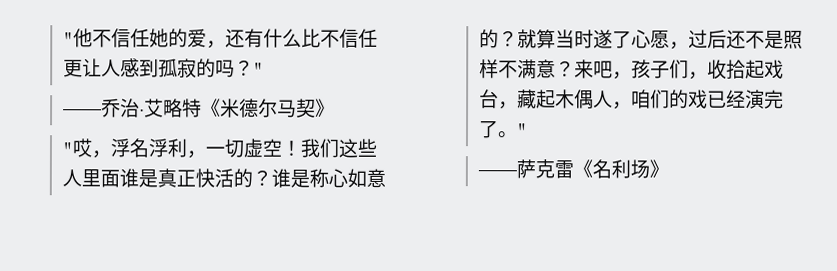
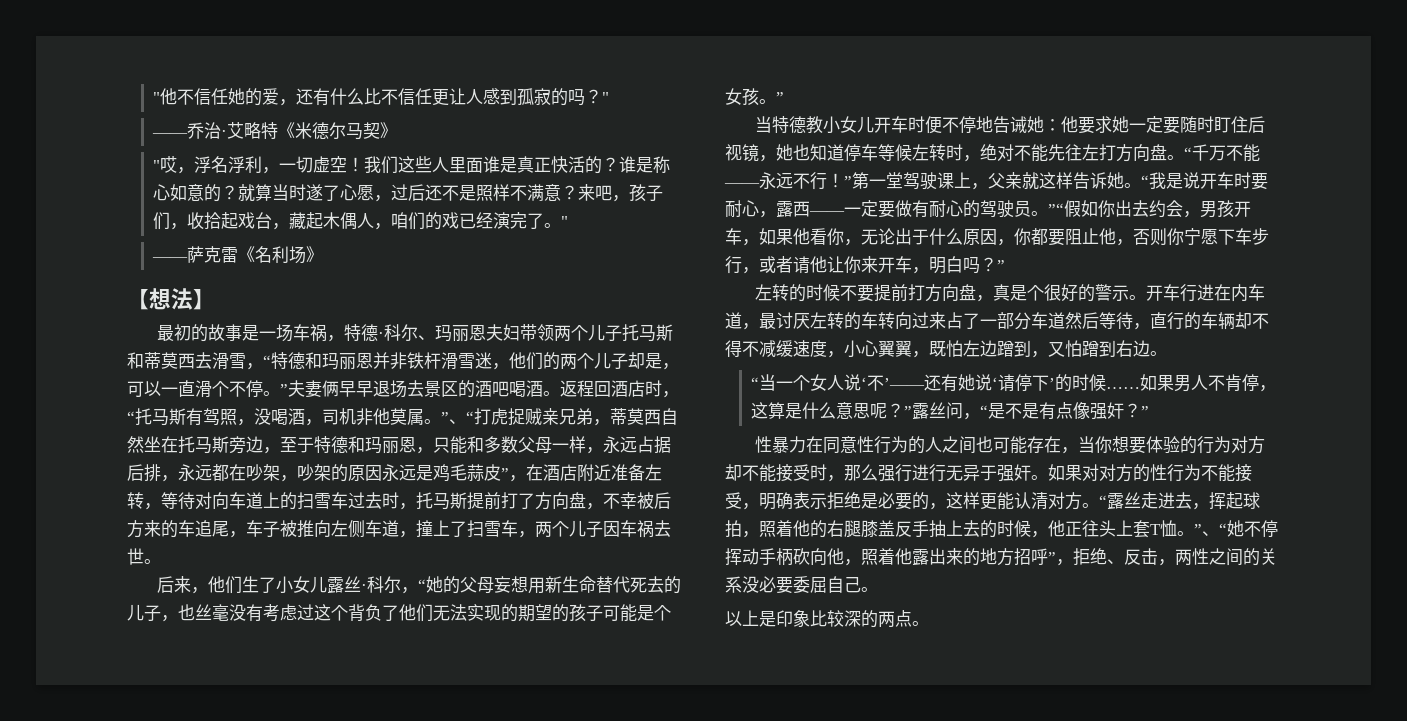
(669, 168) none -> [127,288,215,310] [157,324,674,342] [127,352,679,370] [127,380,679,398] [127,408,678,426] [127,436,671,454] [127,464,662,482] [127,492,671,510] [127,520,671,538] [127,548,161,565] [157,576,682,594] [127,604,671,622] [725,88,784,106] [755,116,1266,134] [725,144,1260,162] [724,172,1268,190] [725,200,1251,218] [725,228,1269,246] [725,256,1005,274] [755,284,1266,302] [725,312,1269,330] [725,340,1167,358] [750,374,1276,392] [750,402,1149,420] [755,436,1266,454] [725,464,1252,482] [725,492,1260,510] [725,520,1278,538] [725,548,1277,566] [725,576,878,594] [725,610,929,628] // 【想法】 // 最初的故事是一场车祸，特德·科尔、玛丽恩夫妇带领两个儿子托马斯和蒂莫西去滑雪，“特德和玛丽恩并非铁杆滑雪迷，他们的两个儿子却是，可以一直滑个不停。”夫妻俩早早退场去景区的酒吧喝酒。返程回酒店时，“托马斯有驾照，没喝酒，司机非他莫属。”、“打虎捉贼亲兄弟，蒂莫西自然坐在托马斯旁边，至于特德和玛丽恩，只能和多数父母一样，永远占据后排，永远都在吵架，吵架的原因永远是鸡毛蒜皮”，在酒店附近准备左转，等待对向车道上的扫雪车过去时，托马斯提前打了方向盘，不幸被后方来的车追尾，车子被推向左侧车道，撞上了扫雪车，两个儿子因车祸去世。 // 后来，他们生了小女儿露丝·科尔，“她的父母妄想用新生命替代死去的儿子，也丝毫没有考虑过这个背负了他们无法实现的期望的孩子可能是个女孩。” // 当特德教小女儿开车时便不停地告诫她：他要求她一定要随时盯住后视镜，她也知道停车等候左转时，绝对不能先往左打方向盘。“千万不能——永远不行！”第一堂驾驶课上，父亲就这样告诉她。“我是说开车时要耐心，露西——一定要做有耐心的驾驶员。”“假如你出去约会，男孩开车，如果他看你，无论出于什么原因，你都要阻止他，否则你宁愿下车步行，或者请他让你来开车，明白吗？” // 左转的时候不要提前打方向盘，真是个很好的警示。开车行进在内车道，最讨厌左转的车转向过来占了一部分车道然后等待，直行的车辆却不得不减缓速度，小心翼翼，既怕左边蹭到，又怕蹭到右边。 // “当一个女人说‘不’——还有她说‘请停下’的时候……如果男人不肯停，这算是什么意思呢？”露丝问，“是不是有点像强奸？” // 性暴力在同意性行为的人之间也可能存在，当你想要体验的行为对方却不能接受时，那么强行进行无异于强奸。如果对对方的性行为不能接受，明确表示拒绝是必要的，这样更能认清对方。“露丝走进去，挥起球拍，照着他的右腿膝盖反手抽上去的时候，他正往头上套T恤。”、“她不停挥动手柄砍向他，照着他露出来的地方招呼”，拒绝、反击，两性之间的关系没必要委屈自己。 // 以上是印象比较深的两点。

